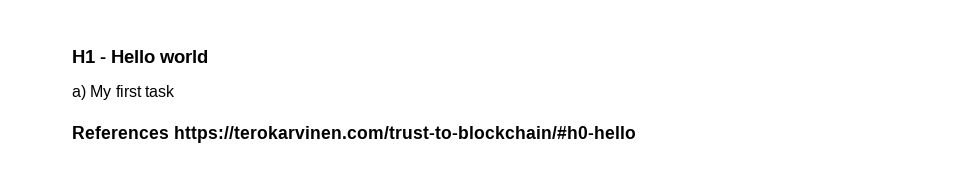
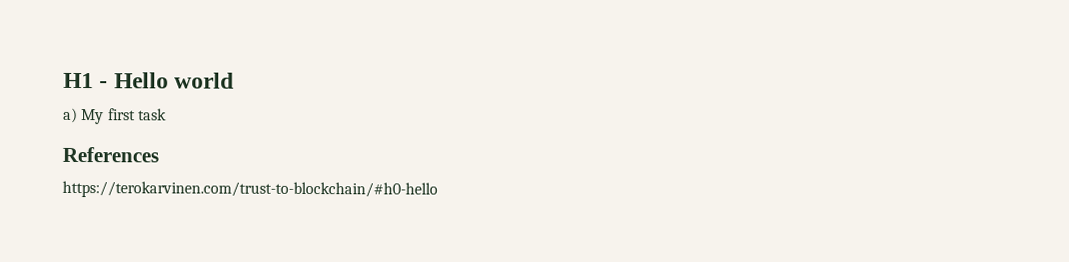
(169, 132) none -> (159, 154) //

